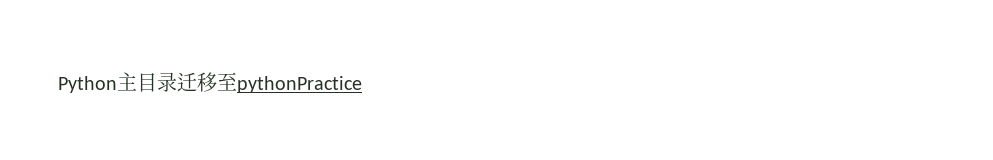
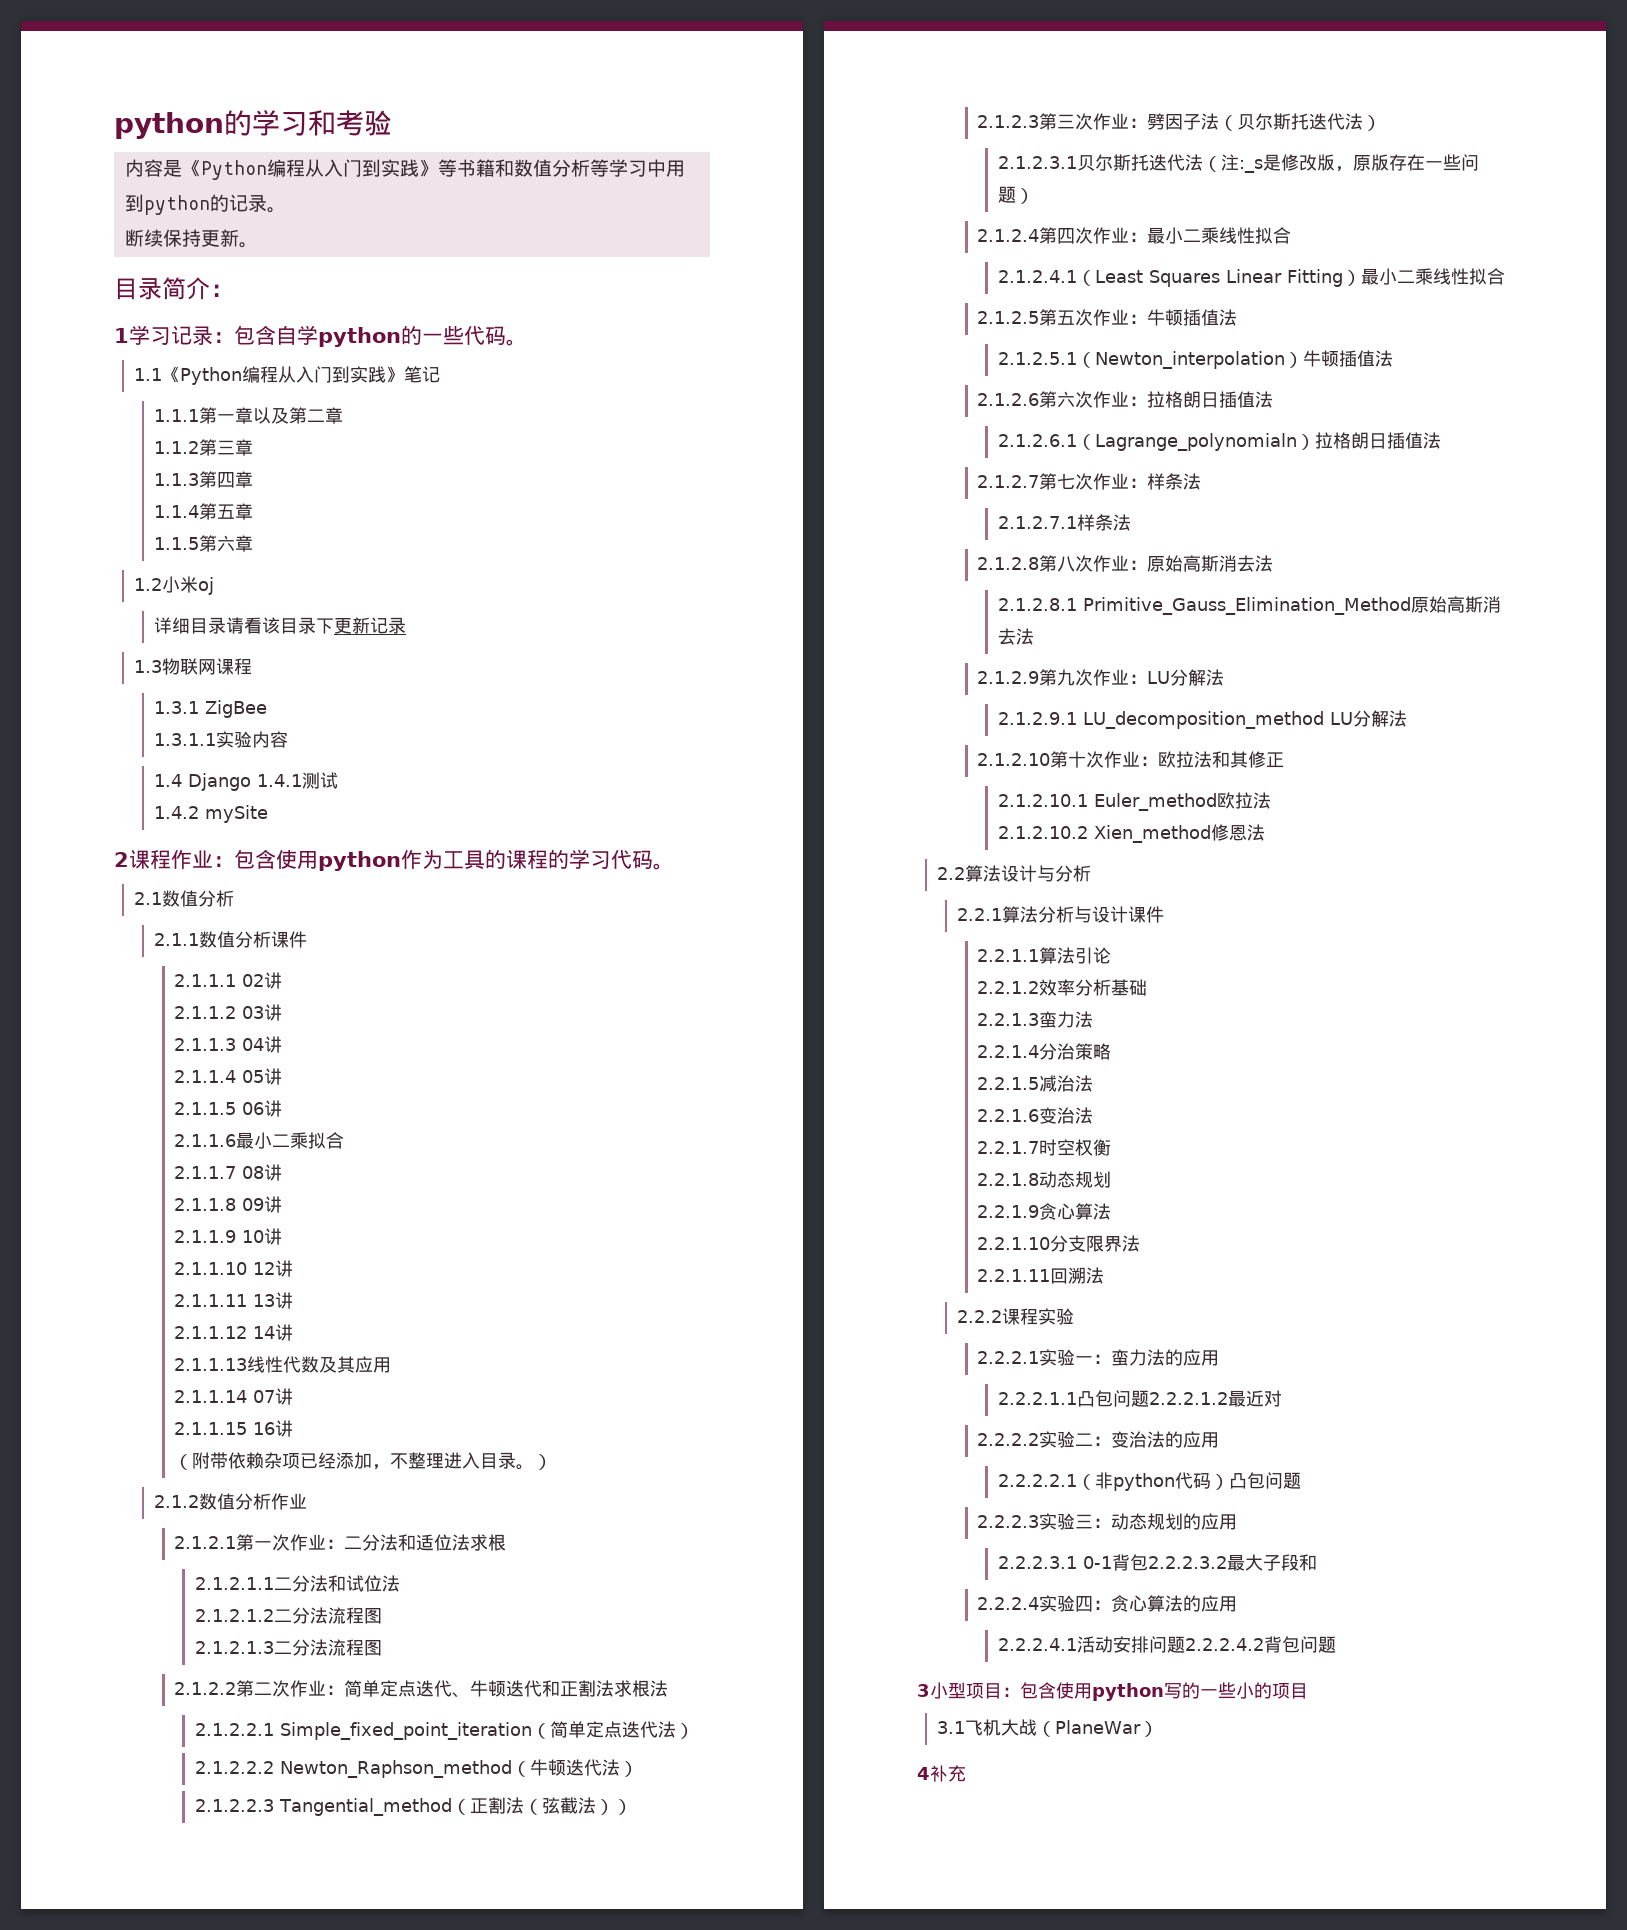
[58,72,362,93] Python主目录迁移至pythonPractice -> [114,110,392,139] [124,159,685,180] [124,194,286,215] [124,229,258,248] [114,277,234,300] [114,325,527,347] [134,366,441,385] [154,407,344,424] [154,439,254,456] [154,471,254,488] [154,503,254,520] [154,535,254,552] [134,576,215,595] [154,617,407,634] [134,658,253,675] [154,700,268,718] [154,731,289,748] [154,772,339,791] [154,805,269,823] [114,849,674,871] [134,890,235,907] [154,931,308,948] [174,972,283,989] [174,1004,283,1021] [174,1036,283,1053] [174,1068,283,1085] [174,1100,283,1117] [174,1132,345,1149] [174,1164,283,1181] [174,1196,283,1213] [174,1228,283,1245] [174,1260,294,1277] [174,1292,294,1309] [174,1324,294,1341] [174,1356,392,1373] [174,1388,294,1405] [174,1420,294,1437] [174,1452,553,1470] [154,1493,308,1510] [174,1534,507,1551] [194,1575,400,1592] [194,1607,382,1624] [194,1639,382,1656] [174,1680,669,1698] [194,1721,694,1740] [194,1759,638,1778] [194,1797,632,1816] [977,113,1382,131] [997,154,1479,173] [997,186,1034,204] [977,227,1292,244] [997,268,1505,287] [977,309,1238,326] [997,350,1393,369] [977,391,1274,408] [997,432,1441,451] [977,473,1202,490] [997,514,1131,531] [977,555,1274,572] [997,596,1501,615] [997,628,1034,645] [977,669,1225,686] [997,710,1407,729] [977,751,1285,768] [997,792,1271,811] [997,824,1265,843] [937,865,1092,882] [957,906,1165,923] [977,947,1112,964] [977,979,1148,996] [977,1011,1094,1028] [977,1043,1112,1060] [977,1075,1094,1092] [977,1107,1094,1124] [977,1139,1112,1156] [977,1171,1112,1188] [977,1203,1112,1220] [977,1235,1141,1252] [977,1267,1105,1284] [957,1308,1075,1325] [977,1349,1220,1366] [997,1390,1282,1407] [977,1431,1220,1448] [997,1472,1301,1491] [977,1513,1238,1530] [997,1554,1317,1571] [977,1595,1238,1612] [997,1636,1336,1653] [917,1682,1308,1701] [937,1719,1159,1737] [917,1765,966,1782] python的学习和考验 // 内容是《Python编程从入门到实践》等书籍和数值分析等学习中用到python的记录。 // 断续保持更新。 // 目录简介： // 1学习记录：包含自学python的一些代码。 // 1.1《Python编程从入门到实践》笔记 // 1.1.1第一章以及第二章 // 1.1.2第三章 // 1.1.3第四章 // 1.1.4第五章 // 1.1.5第六章 // 1.2小米oj // 详细目录请看该目录下更新记录 // 1.3物联网课程 // 1.3.1 ZigBee // 1.3.1.1实验内容 // 1.4 Django 1.4.1测试 // 1.4.2 mySite // 2课程作业：包含使用python作为工具的课程的学习代码。 // 2.1数值分析 // 2.1.1数值分析课件 // 2.1.1.1 02讲 // 2.1.1.2 03讲 // 2.1.1.3 04讲 // 2.1.1.4 05讲 // 2.1.1.5 06讲 // 2.1.1.6最小二乘拟合 // 2.1.1.7 08讲 // 2.1.1.8 09讲 // 2.1.1.9 10讲 // 2.1.1.10 12讲 // 2.1.1.11 13讲 // 2.1.1.12 14讲 // 2.1.1.13线性代数及其应用 // 2.1.1.14 07讲 // 2.1.1.15 16讲 // （附带依赖杂项已经添加，不整理进入目录。） // 2.1.2数值分析作业 // 2.1.2.1第一次作业：二分法和适位法求根 // 2.1.2.1.1二分法和试位法 // 2.1.2.1.2二分法流程图 // 2.1.2.1.3二分法流程图 // 2.1.2.2第二次作业：简单定点迭代、牛顿迭代和正割法求根法 // 2.1.2.2.1 Simple_fixed_point_iteration（简单定点迭代法） // 2.1.2.2.2 Newton_Raphson_method（牛顿迭代法） // 2.1.2.2.3 Tangential_method（正割法（弦截法）） // 2.1.2.3第三次作业：劈因子法（贝尔斯托迭代法） // 2.1.2.3.1贝尔斯托迭代法（注:_s是修改版，原版存在一些问题） // 2.1.2.4第四次作业：最小二乘线性拟合 // 2.1.2.4.1（Least Squares Linear Fitting）最小二乘线性拟合 // 2.1.2.5第五次作业：牛顿插值法 // 2.1.2.5.1（Newton_interpolation）牛顿插值法 // 2.1.2.6第六次作业：拉格朗日插值法 // 2.1.2.6.1（Lagrange_polynomialn）拉格朗日插值法 // 2.1.2.7第七次作业：样条法 // 2.1.2.7.1样条法 // 2.1.2.8第八次作业：原始高斯消去法 // 2.1.2.8.1 Primitive_Gauss_Elimination_Method原始高斯消去法 // 2.1.2.9第九次作业：LU分解法 // 2.1.2.9.1 LU_decomposition_method LU分解法 // 2.1.2.10第十次作业：欧拉法和其修正 // 2.1.2.10.1 Euler_method欧拉法 // 2.1.2.10.2 Xien_method修恩法 // 2.2算法设计与分析 // 2.2.1算法分析与设计课件 // 2.2.1.1算法引论 // 2.2.1.2效率分析基础 // 2.2.1.3蛮力法 // 2.2.1.4分治策略 // 2.2.1.5减治法 // 2.2.1.6变治法 // 2.2.1.7时空权衡 // 2.2.1.8动态规划 // 2.2.1.9贪心算法 // 2.2.1.10分支限界法 // 2.2.1.11回溯法 // 2.2.2课程实验 // 2.2.2.1实验一：蛮力法的应用 // 2.2.2.1.1凸包问题2.2.2.1.2最近对 // 2.2.2.2实验二：变治法的应用 // 2.2.2.2.1（非python代码）凸包问题 // 2.2.2.3实验三：动态规划的应用 // 2.2.2.3.1 0-1背包2.2.2.3.2最大子段和 // 2.2.2.4实验四：贪心算法的应用 // 2.2.2.4.1活动安排问题2.2.2.4.2背包问题 // 3小型项目：包含使用python写的一些小的项目 // 3.1飞机大战（PlaneWar） // 4补充

